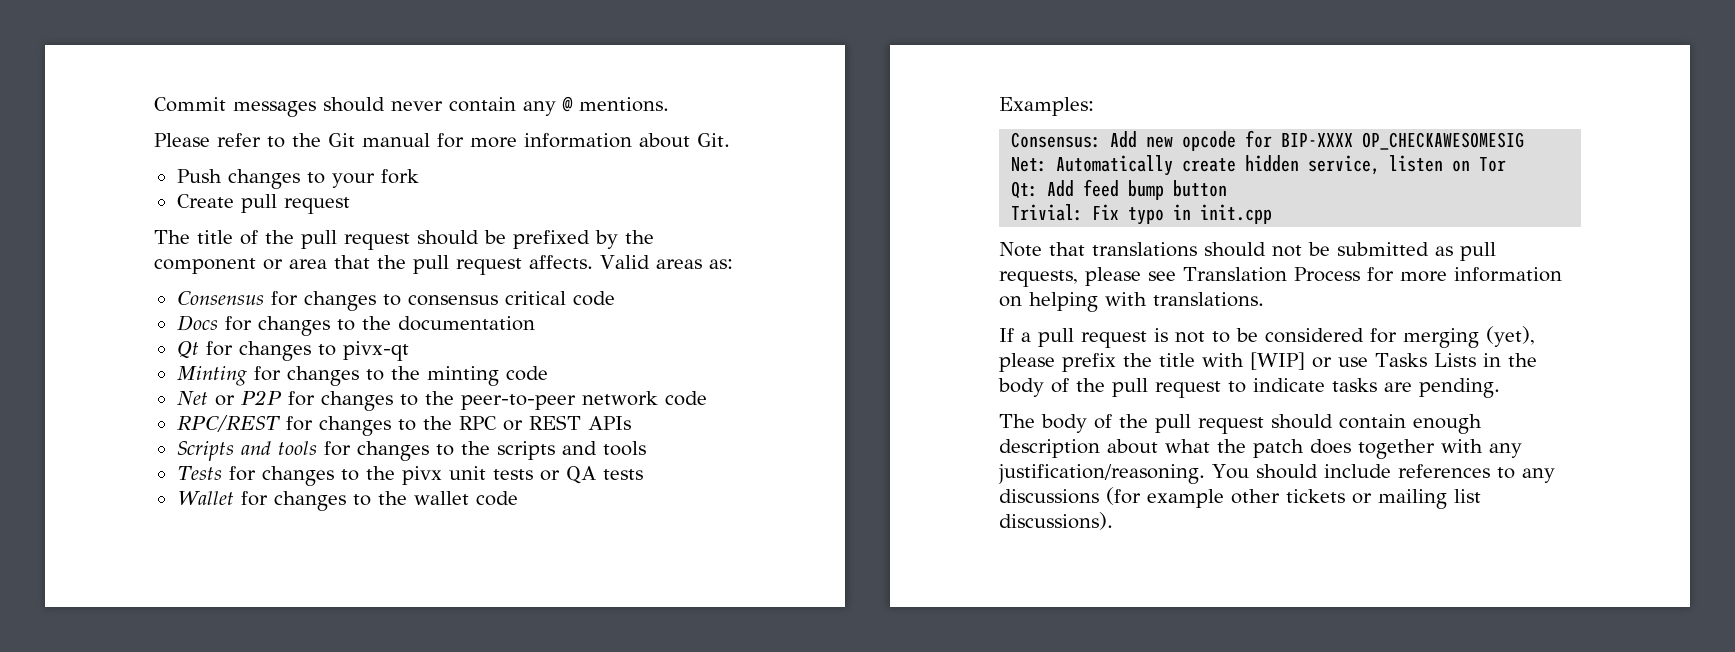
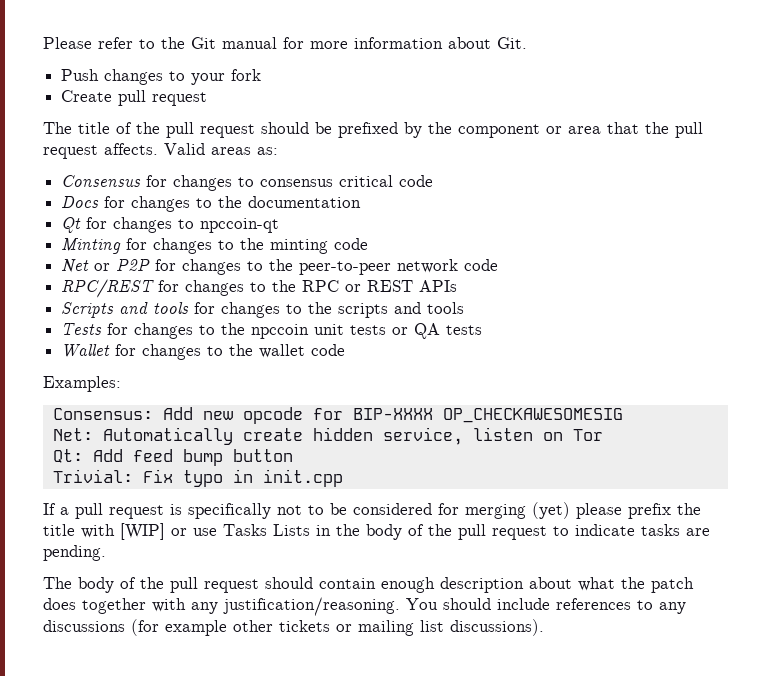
[154,96,669,117] Commit messages should never contain any @ mentions. // -> (43, 43) none
[342,341,409,361] pivx-qt -> [200,218,280,233] npccoin-qt
[401,466,442,485] pivx -> [251,324,310,339] npccoin
[999,242,1496,261] [999,267,1562,287] [999,292,1264,312] // Note that translations should not be submitted as pull requests, please see Translation Process for more information on helping with translations. -> (343, 478) none
(1168, 335) none -> [188,503,271,519] specifically
[1486,326,1535,347] (yet), -> [532,502,570,519] (yet)

